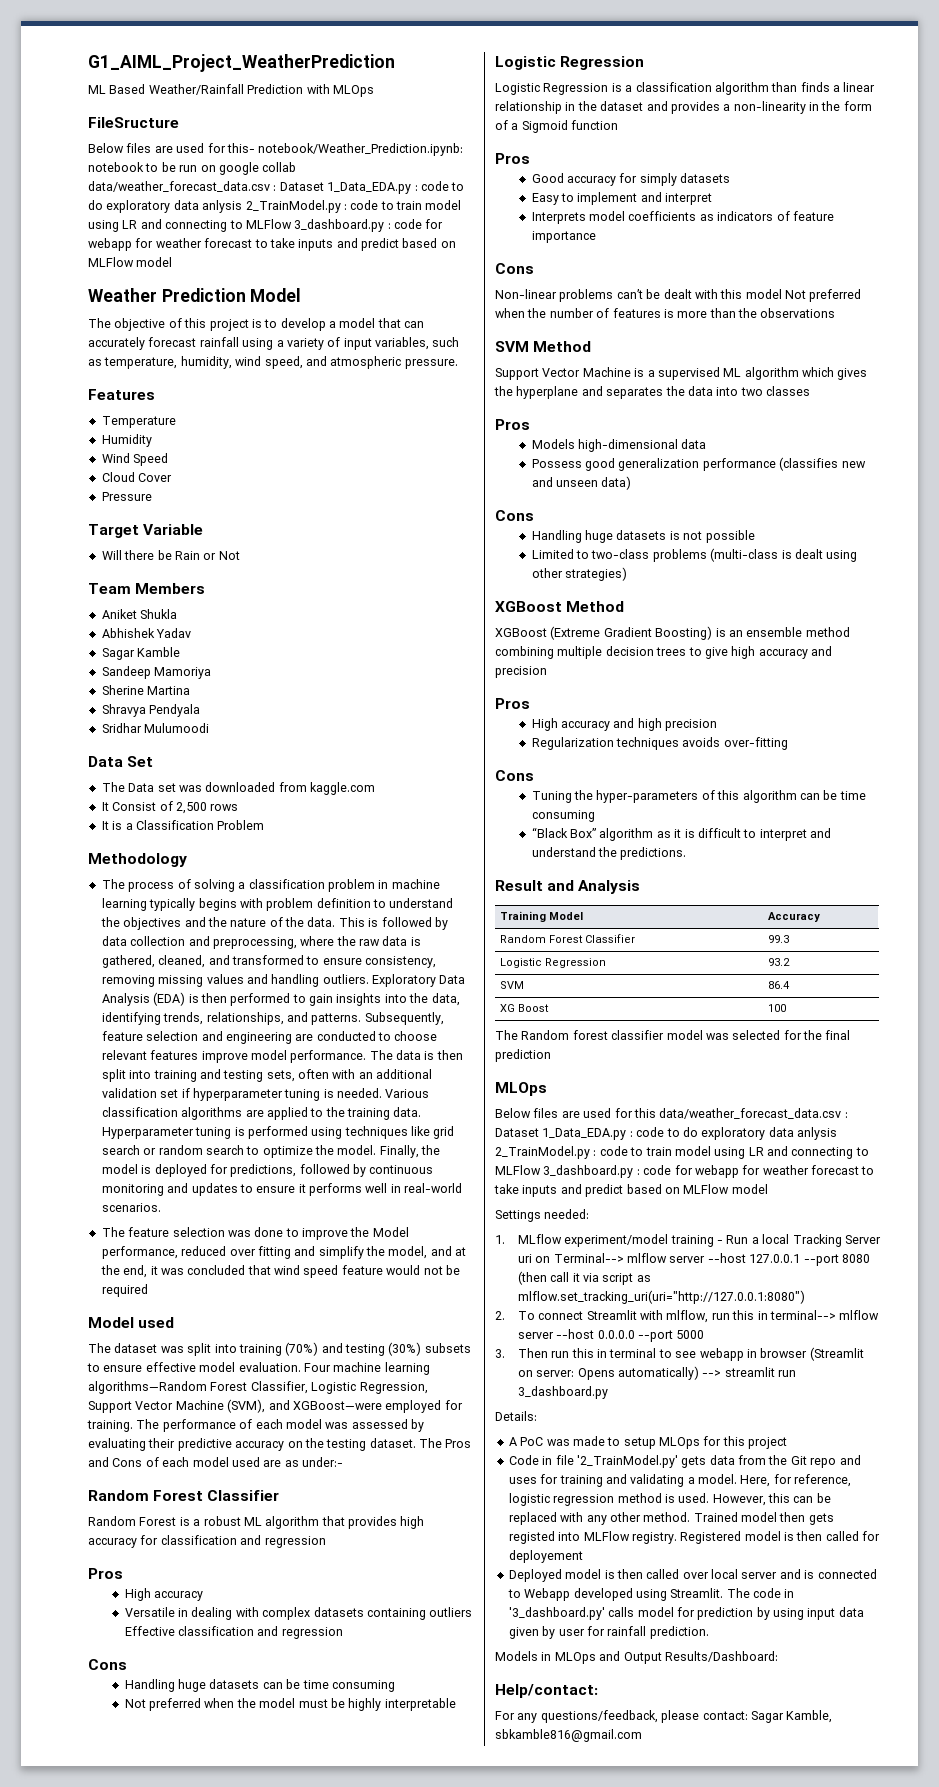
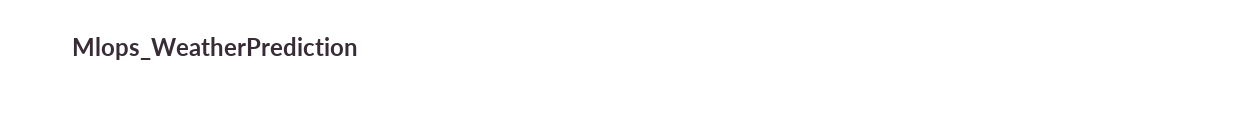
[88,54,395,72] [88,84,374,97] [88,117,179,128] [88,143,464,156] [88,162,297,175] [88,181,465,194] [88,200,462,213] [88,219,444,232] [88,238,456,251] [88,257,173,267] [88,288,302,302] [88,318,425,331] [88,337,460,350] [88,356,458,369] [88,389,155,400] [101,416,176,428] [101,434,152,447] [101,453,169,466] [101,472,173,482] [101,492,152,501] [88,524,204,538] [101,550,240,560] [88,583,206,594] [101,609,178,619] [101,628,192,638] [101,647,181,660] [101,666,212,679] [101,685,191,695] [101,704,201,717] [101,723,210,733] [88,756,154,767] [101,782,375,795] [101,801,239,814] [101,820,265,830] [88,853,187,867] [101,879,440,892] [101,898,454,911] [100,917,448,930] [101,936,421,949] [101,955,436,968] [101,974,466,987] [101,992,460,1006] [101,1012,444,1025] [101,1031,438,1044] [101,1050,463,1063] [101,1069,433,1082] [101,1088,430,1101] [101,1107,422,1120] [101,1126,455,1139] [101,1145,441,1158] [101,1164,434,1177] [101,1183,463,1196] [101,1203,161,1212] [101,1227,409,1240] [101,1246,467,1259] [100,1265,460,1278] [101,1284,148,1297] [88,1317,175,1328] [88,1342,471,1356] [87,1362,430,1375] [88,1381,428,1394] [88,1399,463,1413] [87,1419,424,1432] [88,1438,472,1451] [88,1457,343,1467] [88,1490,280,1501] [88,1516,425,1529] [88,1535,326,1548] [88,1568,123,1579] [124,1588,204,1601] [124,1607,473,1620] [124,1626,343,1639] [88,1659,127,1670] [124,1679,395,1692] [124,1698,456,1711] [495,56,645,70] [495,82,876,95] [495,101,872,114] [495,120,619,133] [495,153,530,164] [531,173,731,186] [531,192,713,205] [531,211,834,224] [531,231,596,243] [495,263,534,274] [495,289,862,302] [495,308,836,318] [495,341,592,352] [495,367,868,380] [494,386,810,399] [495,419,530,430] [531,439,707,452] [531,457,866,471] [531,476,632,490] [495,510,534,521] [531,530,755,543] [531,548,858,562] [531,567,628,581] [495,601,625,612] [495,626,850,640] [495,646,832,659] [495,666,547,678] [495,698,530,709] [531,718,718,731] [531,737,788,750] [495,770,534,781] [531,790,866,803] [531,810,595,822] [531,827,832,841] [531,847,687,860] [495,880,641,894] [500,911,584,922] [768,912,821,922] [500,934,636,943] [768,935,790,943] [500,958,607,968] [768,958,791,966] [500,981,525,989] [768,981,791,989] [500,1004,550,1012] [768,1004,787,1012] [495,1030,851,1040] [495,1049,551,1062] [495,1082,547,1096] [495,1108,848,1119] [495,1127,837,1140] [495,1146,869,1159] [495,1165,875,1178] [494,1184,768,1197] [495,1209,590,1222] [495,1234,881,1247] [517,1253,870,1266] [517,1271,651,1285] [517,1290,805,1304] [495,1310,880,1323] [517,1329,705,1342] [495,1347,864,1361] [517,1366,797,1380] [517,1386,608,1399] [495,1411,537,1421] [508,1436,788,1449] [508,1455,861,1468] [508,1474,852,1487] [508,1493,831,1506] [508,1512,834,1525] [508,1531,881,1544] [508,1550,583,1563] [508,1569,877,1582] [507,1588,795,1601] [508,1607,864,1620] [508,1626,709,1639] [495,1651,778,1664] [495,1684,598,1698] [495,1710,833,1723] [495,1729,642,1742] G1_AIML_Project_WeatherPrediction // ML Based Weather/Rainfall Prediction with MLOps // FileSructure // Below files are used for this- notebook/Weather_Prediction.ipynb: notebook to be run on google collab data/weather_forecast_data.csv : Dataset 1_Data_EDA.py : code to do exploratory data anlysis 2_TrainModel.py : code to train model using LR and connecting to MLFlow 3_dashboard.py : code for webapp for weather forecast to take inputs and predict based on MLFlow model // Weather Prediction Model // The objective of this project is to develop a model that can accurately forecast rainfall using a variety of input variables, such as temperature, humidity, wind speed, and atmospheric pressure. // Features // Temperature // Humidity // Wind Speed // Cloud Cover // Pressure // Target Variable // Will there be Rain or Not // Team Members // Aniket Shukla // Abhishek Yadav // Sagar Kamble // Sandeep Mamoriya // Sherine Martina // Shravya Pendyala // Sridhar Mulumoodi // Data Set // The Data set was downloaded from kaggle.com // It Consist of 2,500 rows // It is a Classification Problem // Methodology // The process of solving a classification problem in machine learning typically begins with problem definition to understand the objectives and the nature of the data. This is followed by data collection and preprocessing, where the raw data is gathered, cleaned, and transformed to ensure consistency, removing missing values and handling outliers. Exploratory Data Analysis (EDA) is then performed to gain insights into the data, identifying trends, relationships, and patterns. Subsequently, feature selection and engineering are conducted to choose relevant features improve model performance. The data is then split into training and testing sets, often with an additional validation set if hyperparameter tuning is needed. Various classification algorithms are applied to the training data. Hyperparameter tuning is performed using techniques like grid search or random search to optimize the model. Finally, the model is deployed for predictions, followed by continuous monitoring and updates to ensure it performs well in real-world scenarios. // The feature selection was done to improve the Model performance, reduced over fitting and simplify the model, and at the end, it was concluded that wind speed feature would not be required // Model used // The dataset was split into training (70%) and testing (30%) subsets to ensure effective model evaluation. Four machine learning algorithms—Random Forest Classifier, Logistic Regression, Support Vector Machine (SVM), and XGBoost—were employed for training. The performance of each model was assessed by evaluating their predictive accuracy on the testing dataset. The Pros and Cons of each model used are as under:- // Random Forest Classifier // Random Forest is a robust ML algorithm that provides high accuracy for classification and regression // Pros // High accuracy // Versatile in dealing with complex datasets containing outliers Effective classification and regression // Cons // Handling huge datasets can be time consuming // Not preferred when the model must be highly interpretable // Logistic Regression // Logistic Regression is a classification algorithm than finds a linear relationship in the dataset and provides a non-linearity in the form of a Sigmoid function // Pros // Good accuracy for simply datasets // Easy to implement and interpret // Interprets model coefficients as indicators of feature importance // Cons // Non-linear problems can’t be dealt with this model Not preferred when the number of features is more than the observations // SVM Method // Support Vector Machine is a supervised ML algorithm which gives the hyperplane and separates the data into two classes // Pros // Models high-dimensional data // Possess good generalization performance (classifies new and unseen data) // Cons // Handling huge datasets is not possible // Limited to two-class problems (multi-class is dealt using other strategies) // XGBoost Method // XGBoost (Extreme Gradient Boosting) is an ensemble method combining multiple decision trees to give high accuracy and precision // Pros // High accuracy and high precision // Regularization techniques avoids over-fitting // Cons // Tuning the hyper-parameters of this algorithm can be time consuming // “Black Box” algorithm as it is difficult to interpret and understand the predictions. // Result and Analysis // Training Model | Accuracy // Random Forest Classifier | 99.3 // Logistic Regression | 93.2 // SVM | 86.4 // XG Boost | 100 // The Random forest classifier model was selected for the final prediction // MLOps // Below files are used for this data/weather_forecast_data.csv : Dataset 1_Data_EDA.py : code to do exploratory data anlysis 2_TrainModel.py : code to train model using LR and connecting to MLFlow 3_dashboard.py : code for webapp for weather forecast to take inputs and predict based on MLFlow model // Settings needed: // 1. MLflow experiment/model training - Run a local Tracking Server uri on Terminal--> mlflow server --host 127.0.0.1 --port 8080 (then call it via script as mlflow.set_tracking_uri(uri="http://127.0.0.1:8080") // 2. To connect Streamlit with mlflow, run this in terminal--> mlflow server --host 0.0.0.0 --port 5000 // 3. Then run this in terminal to see webapp in browser (Streamlit on server: Opens automatically) --> streamlit run 3_dashboard.py // Details: // A PoC was made to setup MLOps for this project // Code in file '2_TrainModel.py' gets data from the Git repo and uses for training and validating a model. Here, for reference, logistic regression method is used. However, this can be replaced with any other method. Trained model then gets registed into MLFlow registry. Registered model is then called for deployement // Deployed model is then called over local server and is connected to Webapp developed using Streamlit. The code in '3_dashboard.py' calls model for prediction by using input data given by user for rainfall prediction. // Models in MLOps and Output Results/Dashboard: // Help/contact: // For any questions/feedback, please contact: Sagar Kamble, sbkamble816@gmail.com -> [72,37,358,60] Mlops_WeatherPrediction

